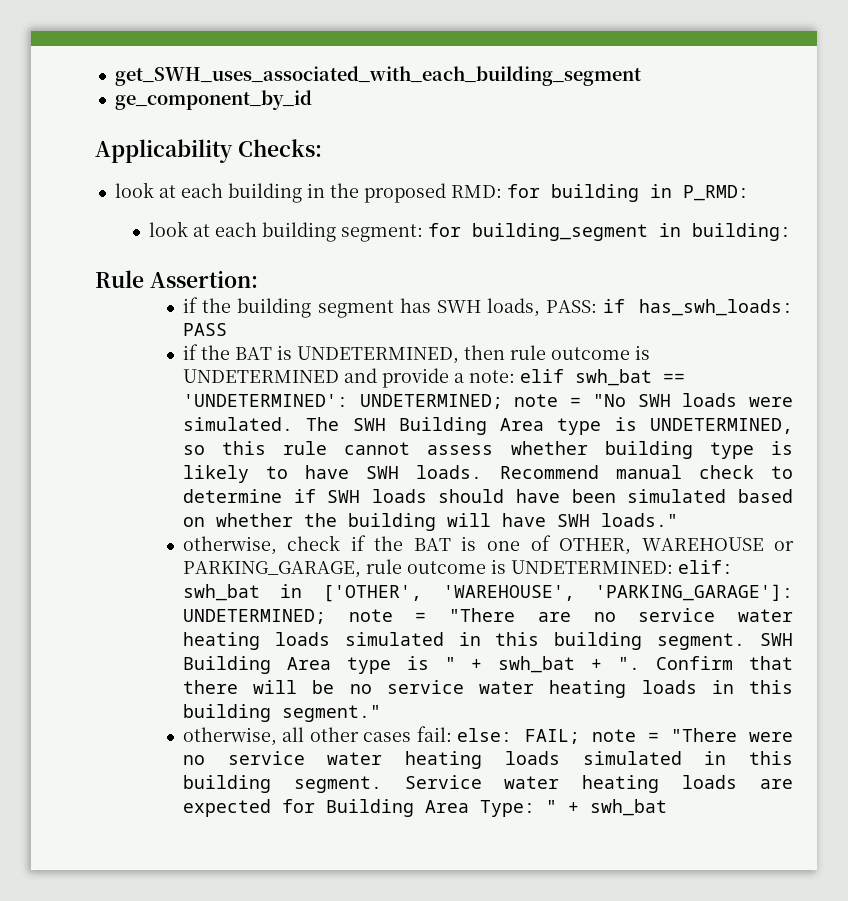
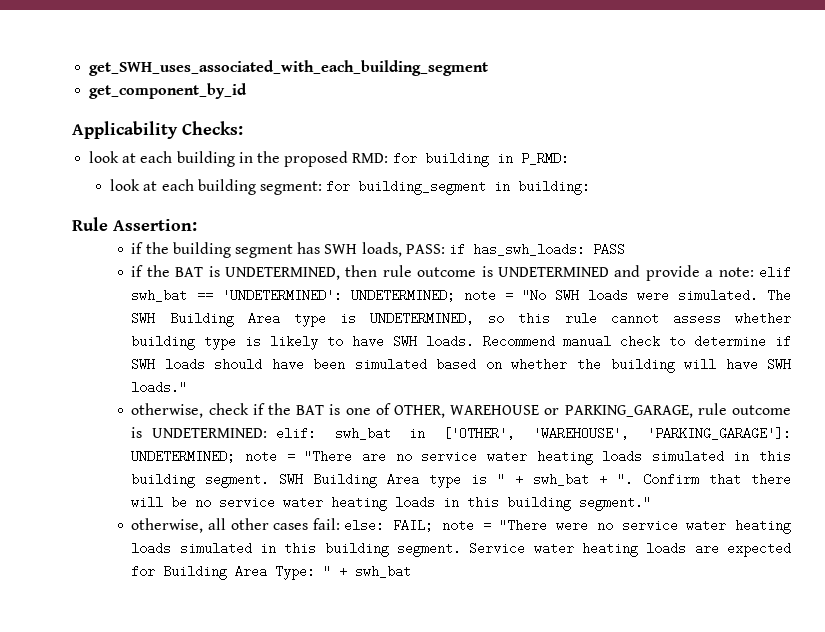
[114,90,312,110] ge_component_by_id -> [89,83,248,99] get_component_by_id

